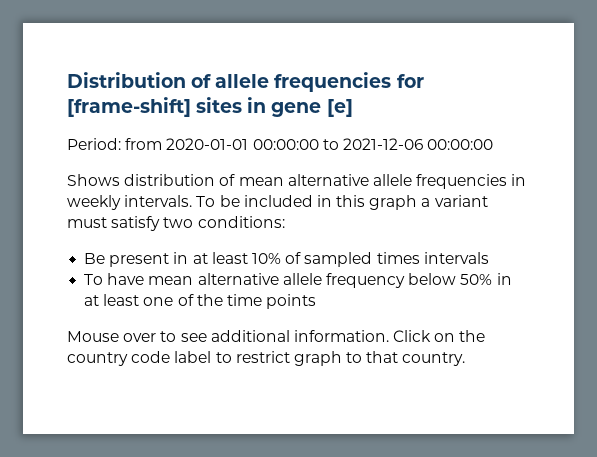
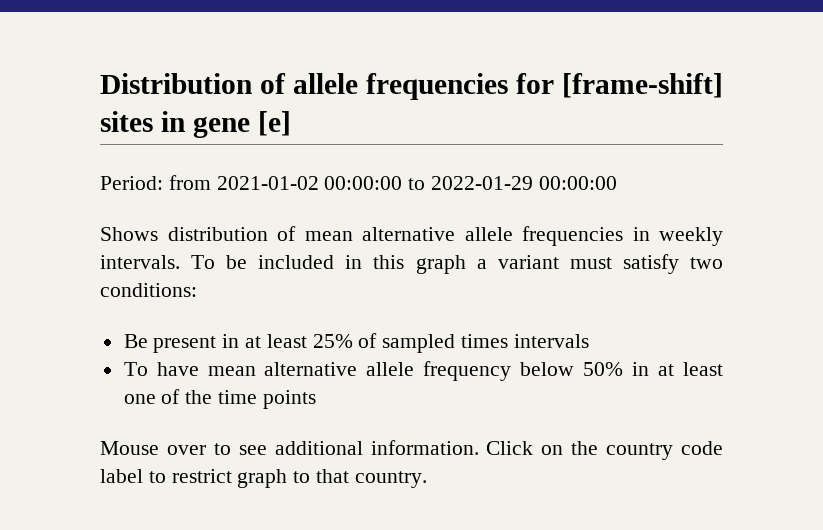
[166,138,249,150] 2020-01-01 -> [216,176,319,190] 2021-01-02
[342,138,423,150] 2021-12-06 -> [431,176,534,190] 2022-01-29
[251,253,281,264] 10% -> [312,334,353,348] 25%

